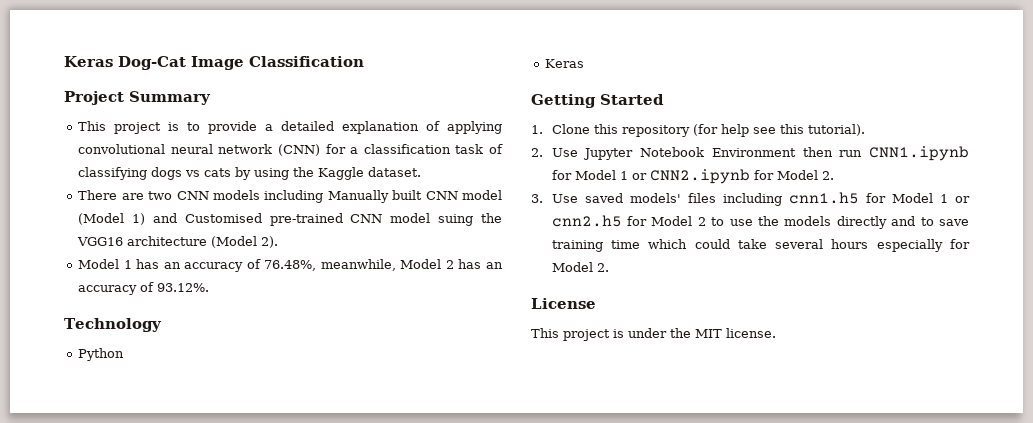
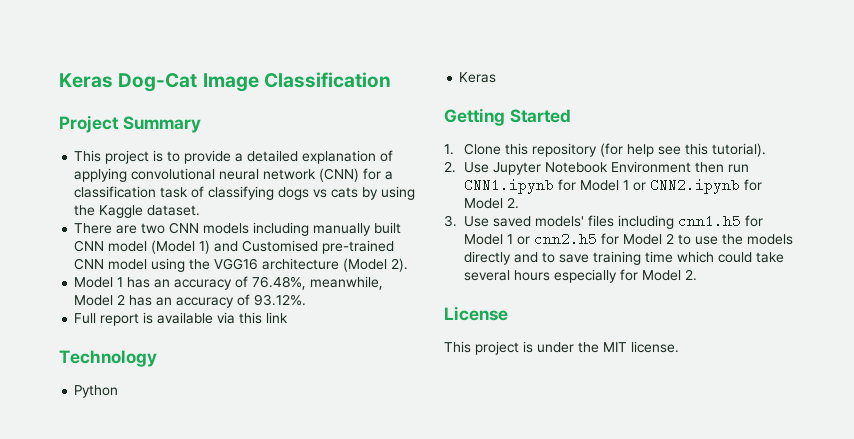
[327,190,389,203] Manually -> [313,223,372,236] manually
[438,214,474,226] suing -> [151,258,186,272] using
(210, 287) none -> [74,312,289,326] // Full report is available via this link

